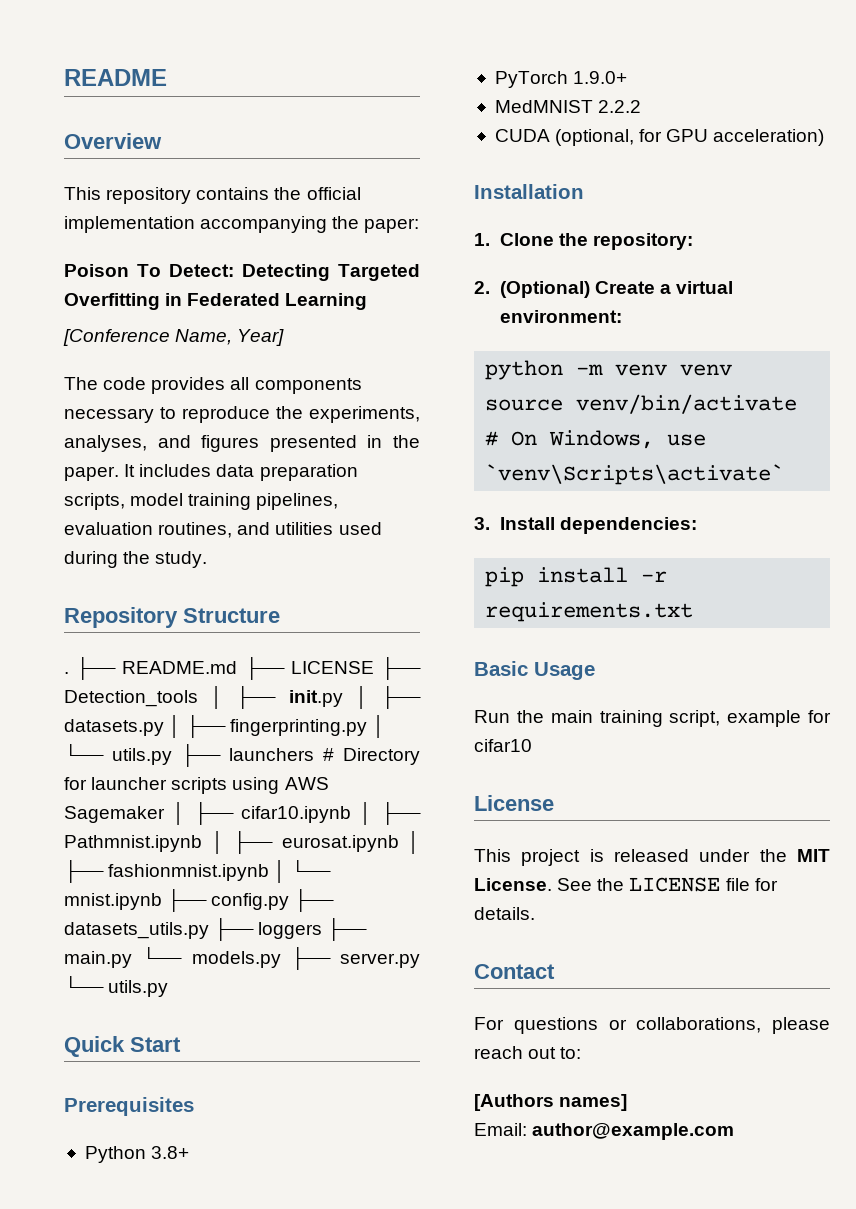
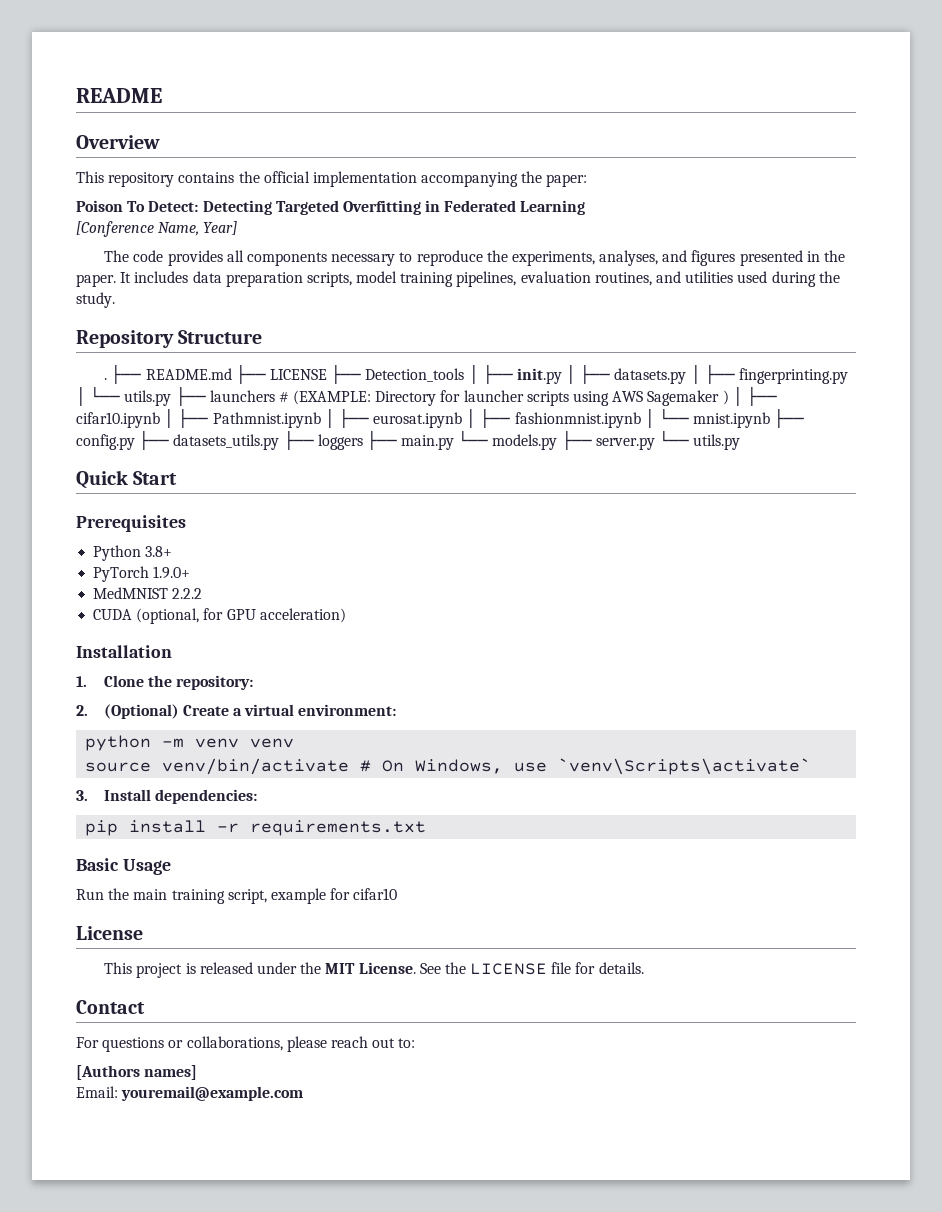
(334, 754) none -> [293,390,372,405] (EXAMPLE:
(165, 814) none -> [722,390,729,405] )
[532,1123,735,1140] author@example.com -> [121,1086,304,1101] youremail@example.com

